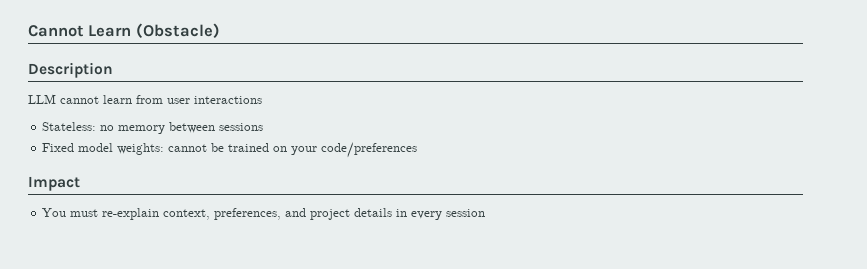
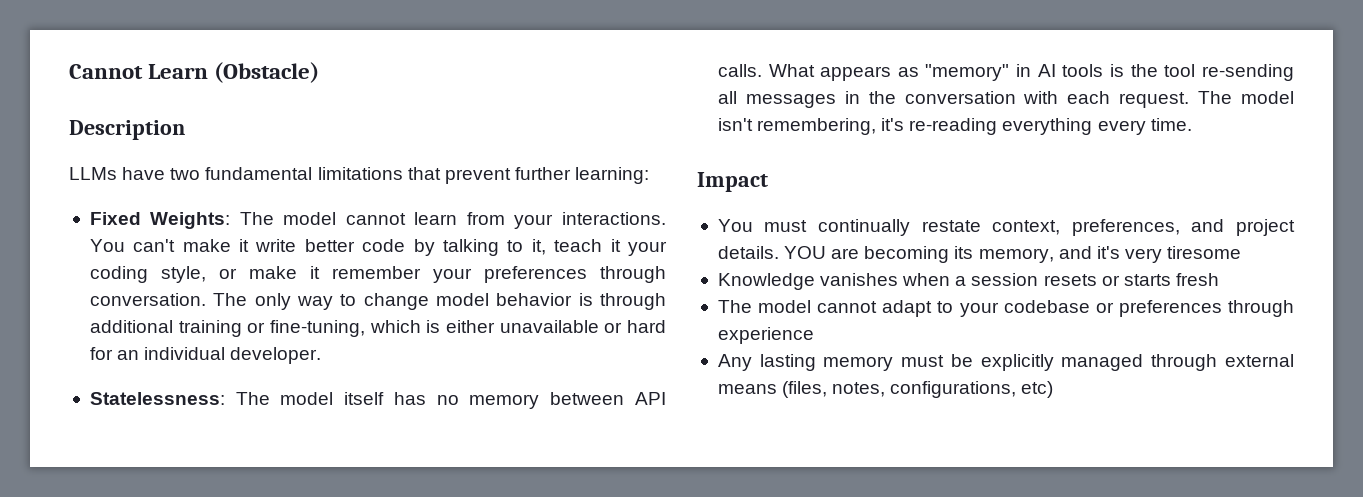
[28,94,262,104] [42,122,264,134] [42,142,418,158] LLM cannot learn from user interactions // Stateless: no memory between sessions // Fixed model weights: cannot be trained on your code/preferences -> [69,167,650,184] [89,212,666,229] [89,239,667,256] [89,266,667,283] [89,293,666,310] [89,320,667,337] [89,347,322,364] [89,392,666,409] [717,64,1294,81] [717,91,1294,108] [717,118,1192,135] LLMs have two fundamental limitations that prevent further learning: // Fixed Weights: The model cannot learn from your interactions. You can't make it write better code by talking to it, teach it your coding style, or make it remember your preferences through conversation. The only way to change model behavior is through additional training or fine-tuning, which is either unavailable or hard for an individual developer. // Statelessness: The model itself has no memory between API calls. What appears as "memory" in AI tools is the tool re-sending all messages in the conversation with each request. The model isn't remembering, it's re-reading everything every time.
[102,208,160,220] re-explain -> [818,219,981,236] continually restate
[354,208,486,220] details in every session -> [717,246,1242,263] [717,273,1219,290] [717,300,1294,317] [717,327,814,344] [717,354,1294,371] [717,381,1054,398] details. YOU are becoming its memory, and it's very tiresome // Knowledge vanishes when a session resets or starts fresh // The model cannot adapt to your codebase or preferences through experience // Any lasting memory must be explicitly managed through external means (files, notes, configurations, etc)

